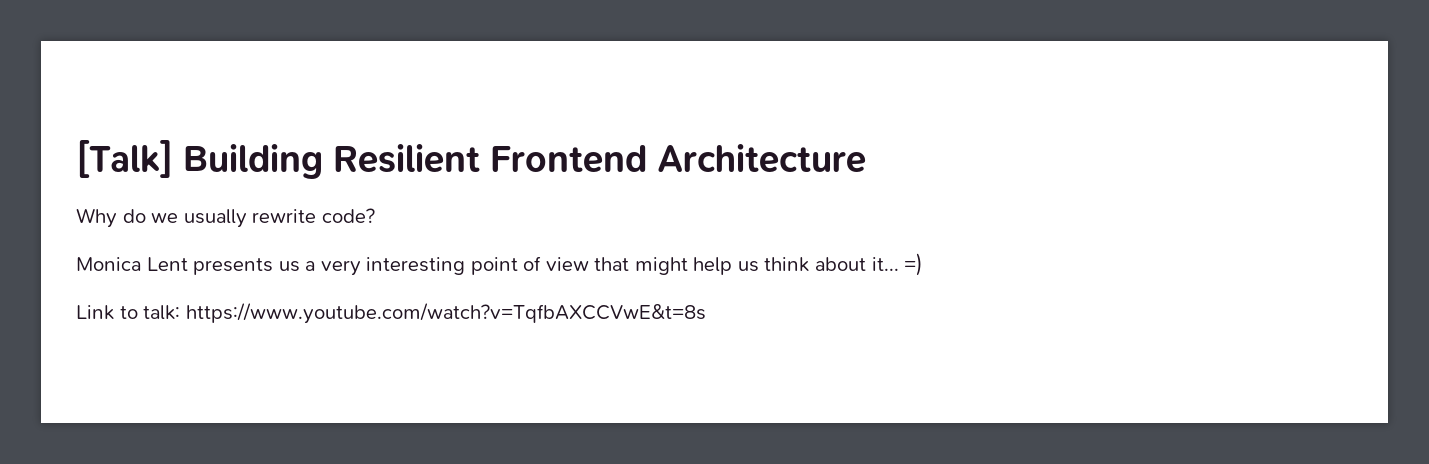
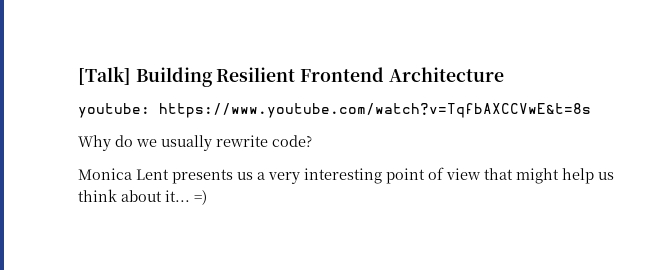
(866, 158) none -> [78,103,591,118] // youtube: https://www.youtube.com/watch?v=TqfbAXCCVwE&t=8s
[76,303,706,324] // Link to talk: https://www.youtube.com/watch?v=TqfbAXCCVwE&t=8s -> (207, 197) none

